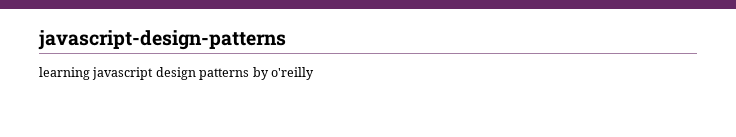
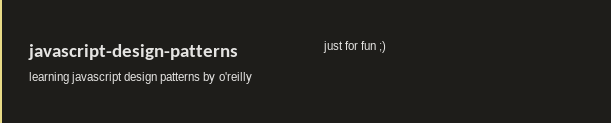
(314, 73) none -> [323,41,387,53] // just for fun ;)

